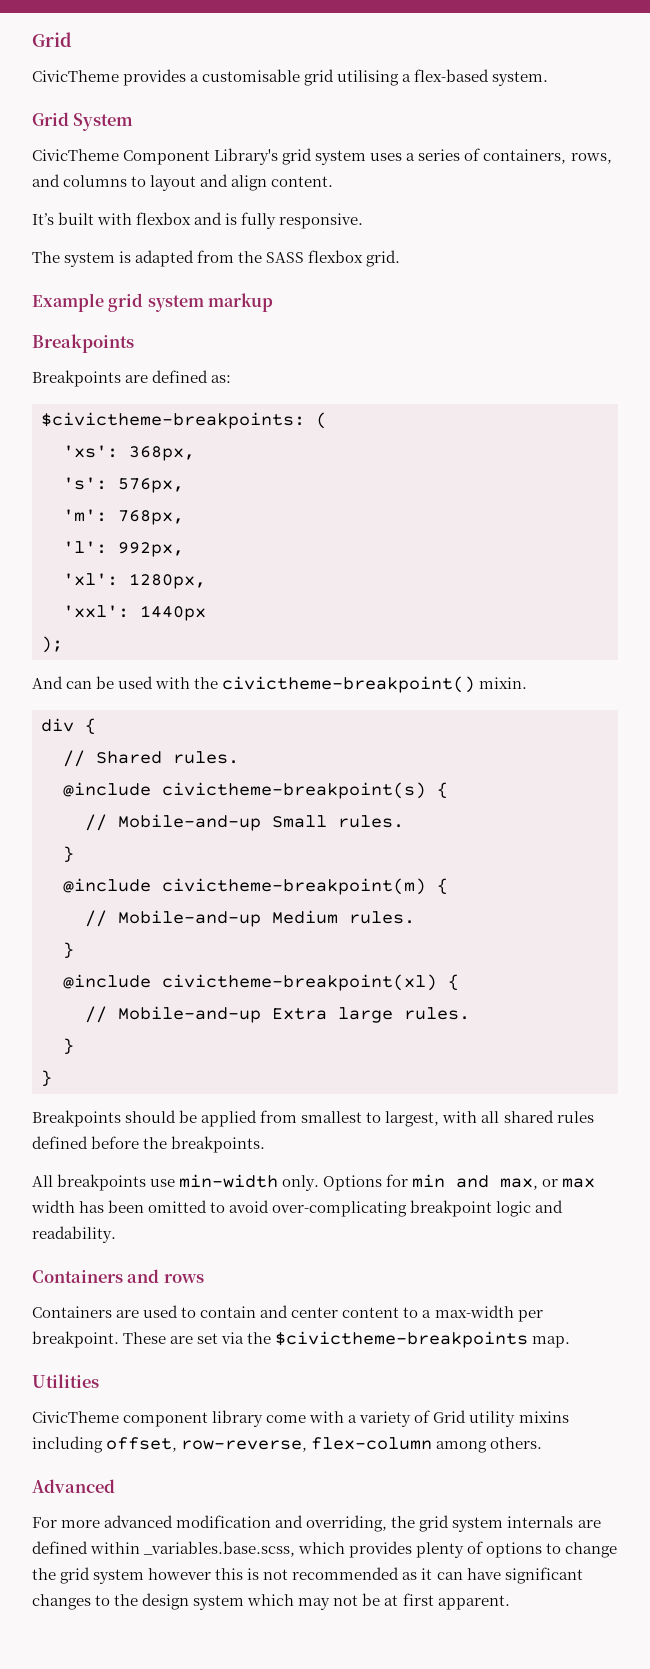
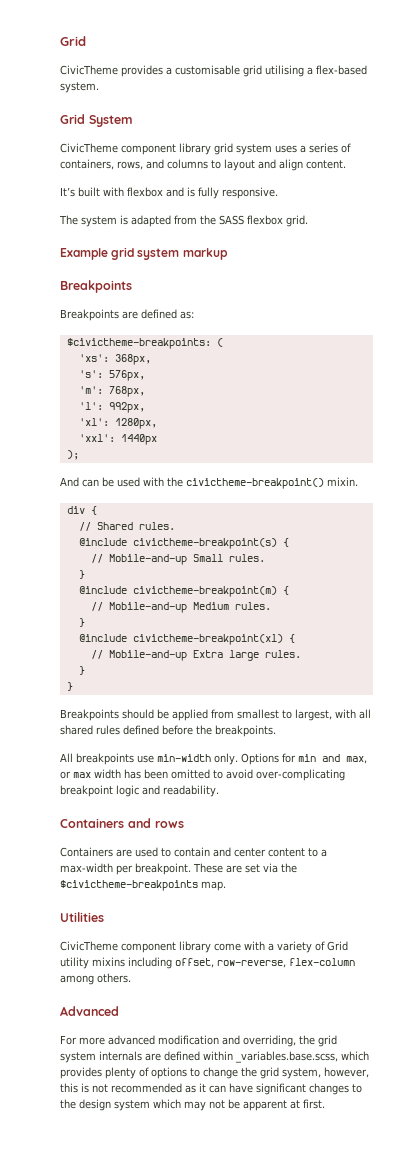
[123,148,279,165] Component Library's -> [121,143,211,155] component library
[93,1568,212,1584] system however -> [282,1067,369,1079] system, however,
[384,1593,510,1610] at first apparent. -> [243,1099,325,1111] apparent at first.

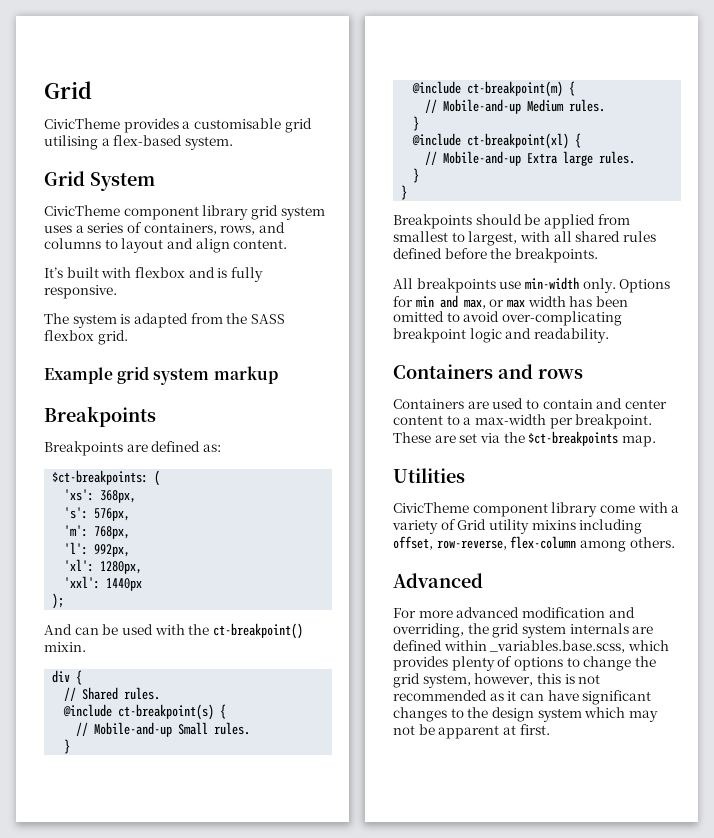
[66,338,211,349] $civictheme-breakpoints: -> [52,470,149,485] $ct-breakpoints:
[186,478,324,489] civictheme-breakpoint() -> [212,623,303,639] ct-breakpoint()
[132,538,277,549] civictheme-breakpoint(s) -> [118,704,215,720] ct-breakpoint(s)
[132,586,277,597] civictheme-breakpoint(m) -> [467,81,564,97] ct-breakpoint(m)
[132,634,283,645] civictheme-breakpoint(xl) -> [467,133,570,149] ct-breakpoint(xl)
[60,880,198,891] $civictheme-breakpoints -> [528,431,619,446] $ct-breakpoints

